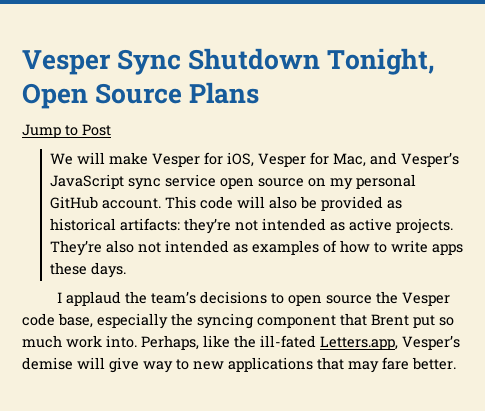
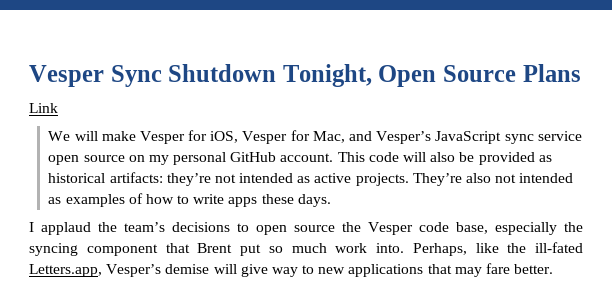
[22,124,111,138] Jump to Post -> [29,103,58,113] Link

